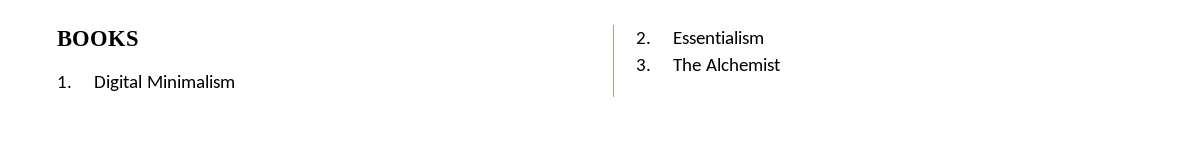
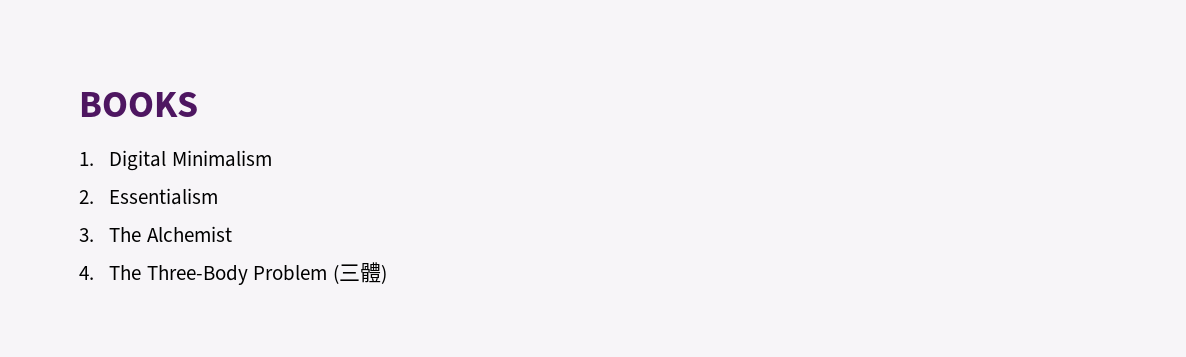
(781, 64) none -> [79,262,387,285] // 4. The Three-Body Problem (三體)

